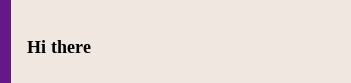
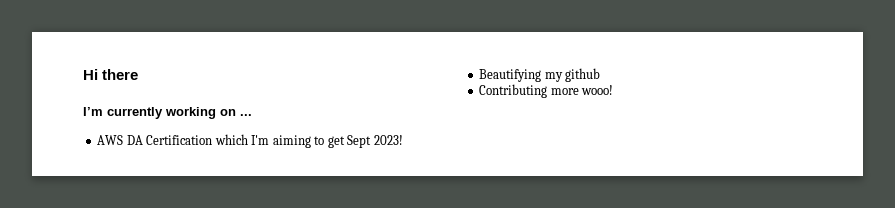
(91, 46) none -> [83,107,252,119] [97,134,403,148] [479,68,601,82] [479,84,614,98] // I’m currently working on ... // AWS DA Certification which I'm aiming to get Sept 2023! // Beautifying my github // Contributing more wooo!

